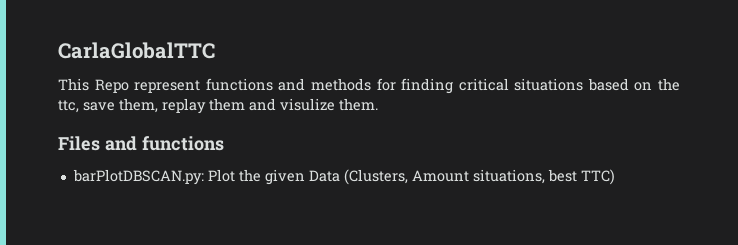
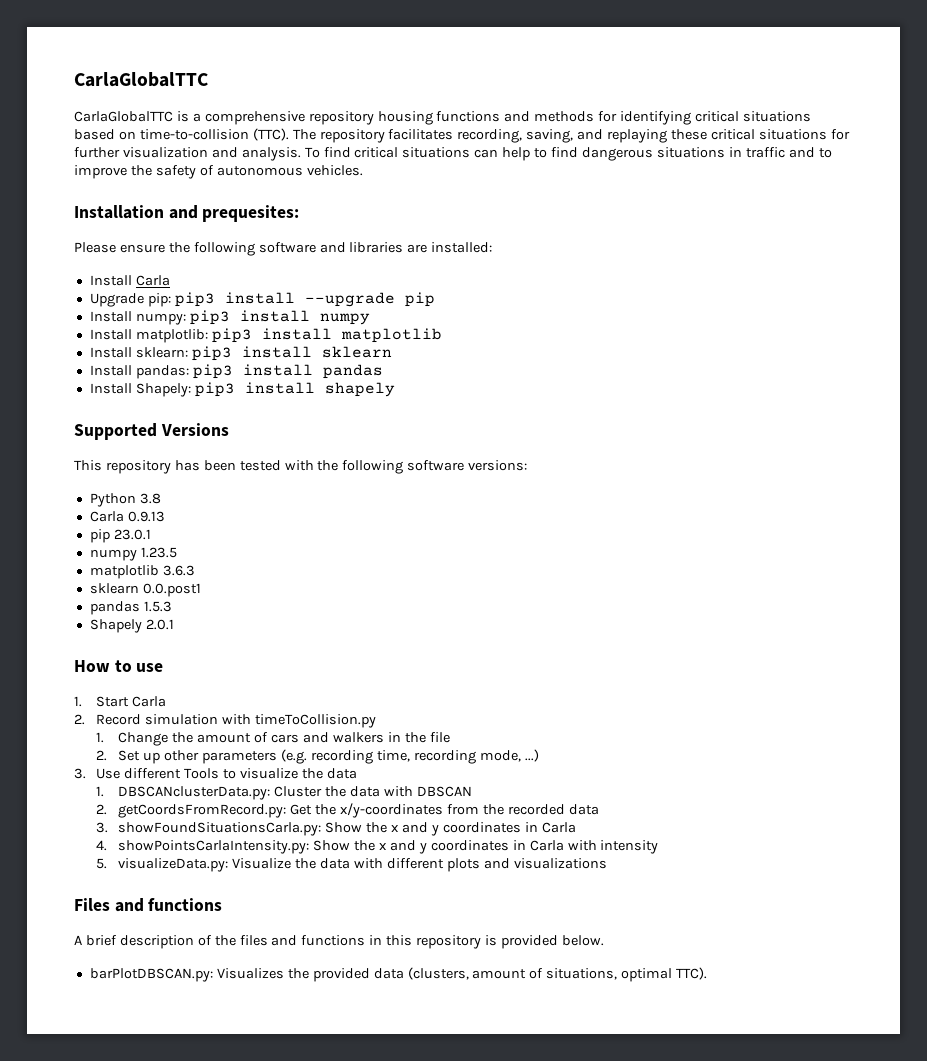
[58,78,201,93] This Repo represent -> [74,111,433,125] CarlaGlobalTTC is a comprehensive repository housing
[401,78,454,94] finding -> [620,111,692,125] identifying
[658,78,681,91] [58,98,378,114] [58,136,224,151] [72,169,615,185] the ttc, save them, replay them and visulize them. // Files and functions // barPlotDBSCAN.py: Plot the given Data (Clusters, Amount situations, best TTC) -> [139,128,850,143] [74,147,832,161] [74,165,363,179] [74,205,300,222] [74,242,493,256] [89,275,170,286] [89,292,435,307] [89,310,370,325] [89,328,442,343] [89,346,392,361] [89,364,383,379] [89,382,395,397] [74,423,229,440] [74,460,528,474] [89,493,161,507] [89,511,165,522] [89,529,151,543] [89,547,177,561] [89,565,195,579] [89,583,201,597] [89,601,172,615] [89,619,174,633] [74,660,164,672] [74,696,167,707] [74,714,376,728] [96,732,450,746] [96,749,539,764] [74,768,357,779] [96,786,472,800] [96,803,599,818] [96,822,576,836] [96,840,659,854] [96,858,607,872] [74,898,223,912] [74,935,604,949] [89,967,708,982] time-to-collision (TTC). The repository facilitates recording, saving, and replaying these critical situations for further visualization and analysis. To find critical situations can help to find dangerous situations in traffic and to improve the safety of autonomous vehicles. // Installation and prequesites: // Please ensure the following software and libraries are installed: // Install Carla // Upgrade pip: pip3 install --upgrade pip // Install numpy: pip3 install numpy // Install matplotlib: pip3 install matplotlib // Install sklearn: pip3 install sklearn // Install pandas: pip3 install pandas // Install Shapely: pip3 install shapely // Supported Versions // This repository has been tested with the following software versions: // Python 3.8 // Carla 0.9.13 // pip 23.0.1 // numpy 1.23.5 // matplotlib 3.6.3 // sklearn 0.0.post1 // pandas 1.5.3 // Shapely 2.0.1 // How to use // 1. Start Carla // 2. Record simulation with timeToCollision.py // 1. Change the amount of cars and walkers in the file // 2. Set up other parameters (e.g. recording time, recording mode, ...) // 3. Use different Tools to visualize the data // 1. DBSCANclusterData.py: Cluster the data with DBSCAN // 2. getCoordsFromRecord.py: Get the x/y-coordinates from the recorded data // 3. showFoundSituationsCarla.py: Show the x and y coordinates in Carla // 4. showPointsCarlaIntensity.py: Show the x and y coordinates in Carla with intensity // 5. visualizeData.py: Visualize the data with different plots and visualizations // Files and functions // A brief description of the files and functions in this repository is provided below. // barPlotDBSCAN.py: Visualizes the provided data (clusters, amount of situations, optimal TTC).

